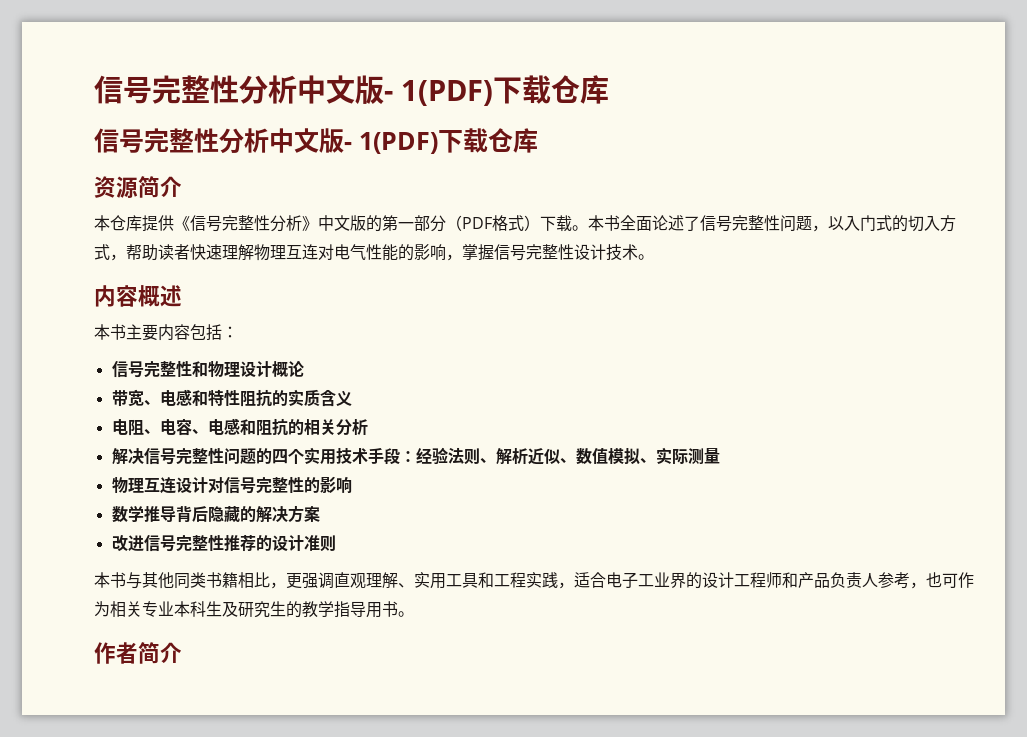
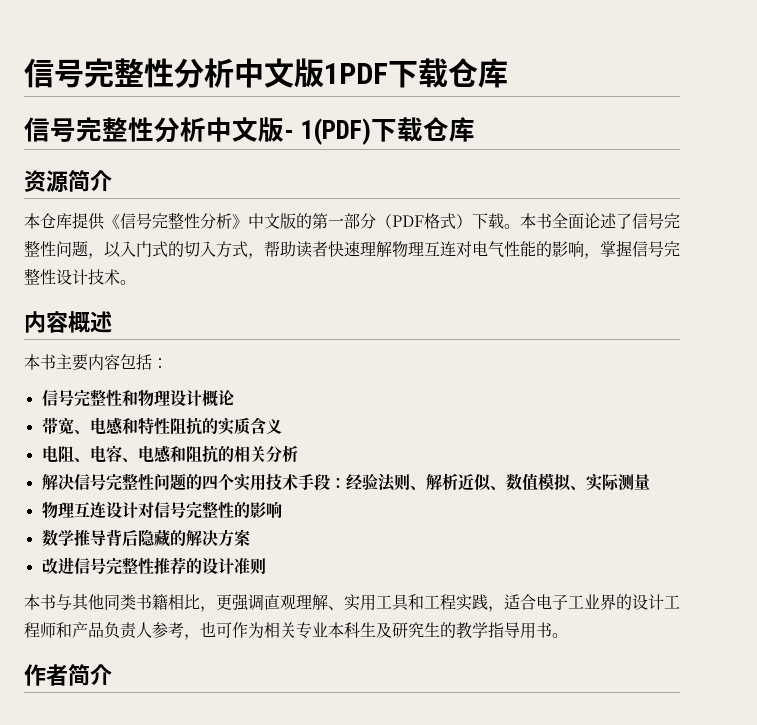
[94,75,493,106] 信号完整性分析中文版- 1(PDF) -> [24,58,388,88] 信号完整性分析中文版1PDF

